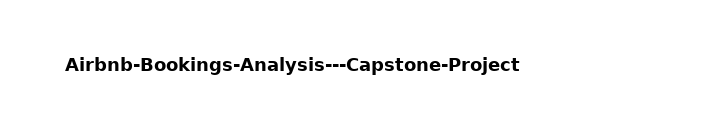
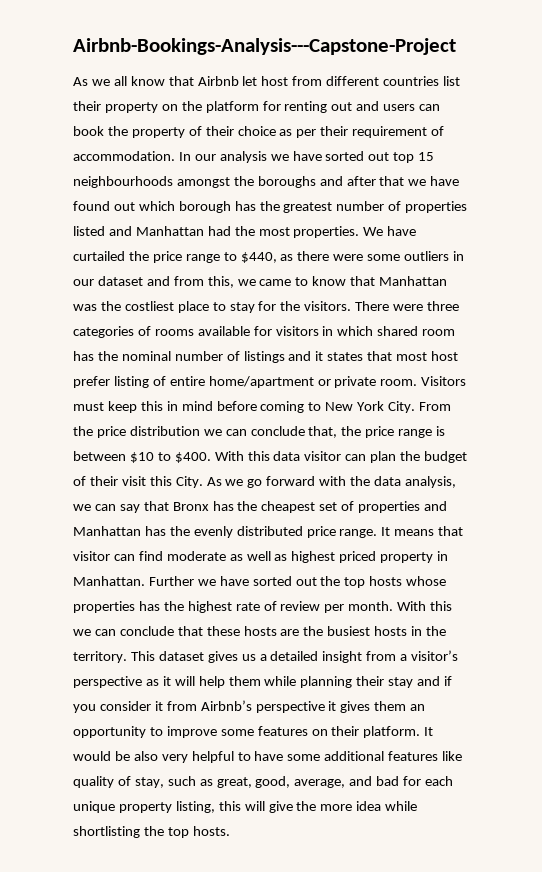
(520, 66) none -> [73,76,461,86] [73,101,441,113] [73,126,445,138] [73,151,435,163] [73,176,460,188] [73,201,468,213] [73,226,417,238] [73,251,465,263] [73,276,448,288] [73,301,460,313] [73,326,456,338] [73,351,459,363] [73,376,467,388] [73,401,452,413] [73,426,446,438] [73,451,468,463] [73,476,456,488] [73,501,448,513] [73,526,464,538] [73,551,449,563] [73,576,447,588] [73,601,453,613] [73,626,447,636] [73,650,459,663] [73,676,453,688] [73,700,426,713] [73,726,434,738] [73,751,463,763] [73,776,454,788] [73,801,418,813] [73,826,230,838] // As we all know that Airbnb let host from different countries list their property on the platform for renting out and users can book the property of their choice as per their requirement of accommodation. In our analysis we have sorted out top 15 neighbourhoods amongst the boroughs and after that we have found out which borough has the greatest number of properties listed and Manhattan had the most properties. We have curtailed the price range to $440, as there were some outliers in our dataset and from this, we came to know that Manhattan was the costliest place to stay for the visitors. There were three categories of rooms available for visitors in which shared room has the nominal number of listings and it states that most host prefer listing of entire home/apartment or private room. Visitors must keep this in mind before coming to New York City. From the price distribution we can conclude that, the price range is between $10 to $400. With this data visitor can plan the budget of their visit this City. As we go forward with the data analysis, we can say that Bronx has the cheapest set of properties and Manhattan has the evenly distributed price range. It means that visitor can find moderate as well as highest priced property in Manhattan. Further we have sorted out the top hosts whose properties has the highest rate of review per month. With this we can conclude that these hosts are the busiest hosts in the territory. This dataset gives us a detailed insight from a visitor’s perspective as it will help them while planning their stay and if you consider it from Airbnb’s perspective it gives them an opportunity to improve some features on their platform. It would be also very helpful to have some additional features like quality of stay, such as great, good, average, and bad for each unique property listing, this will give the more idea while shortlisting the top hosts.

